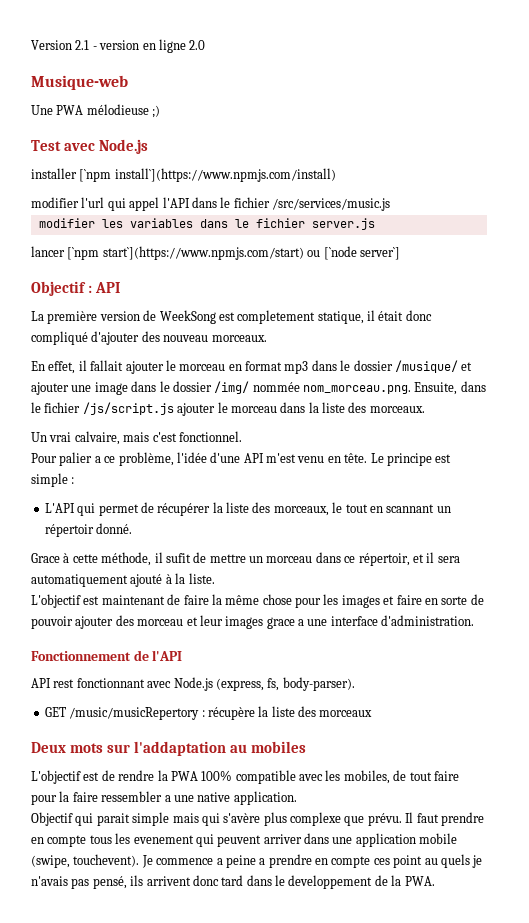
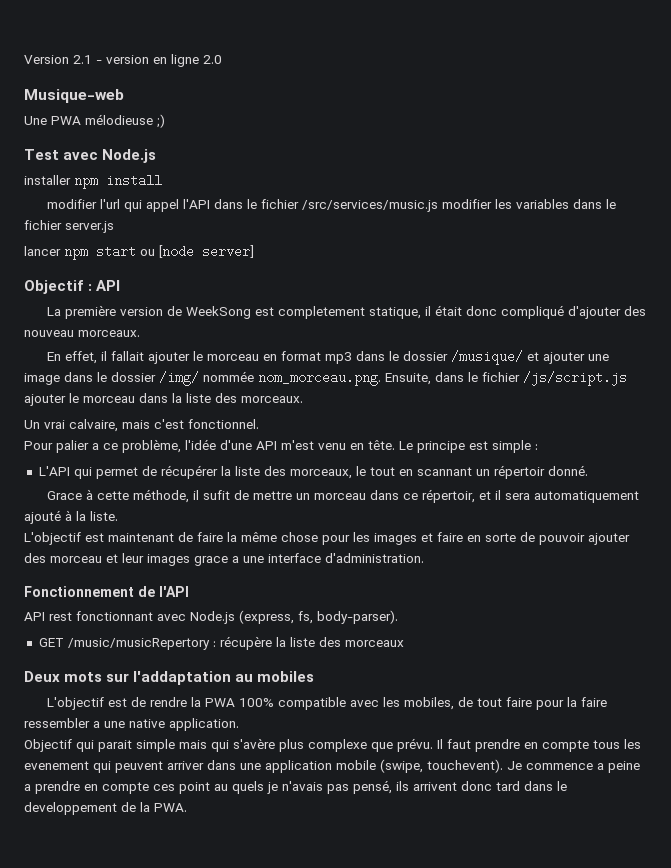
[79,168,336,182] [`npm install`](https://www.npmjs.com/install) -> [74,174,162,189] npm install
(390, 204) // -> (438, 206) none
[67,246,400,260] [`npm start`](https://www.npmjs.com/start) ou [`node server`] -> [64,245,254,260] npm start ou [node server]

